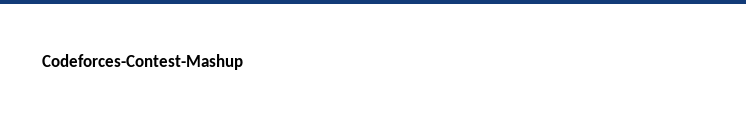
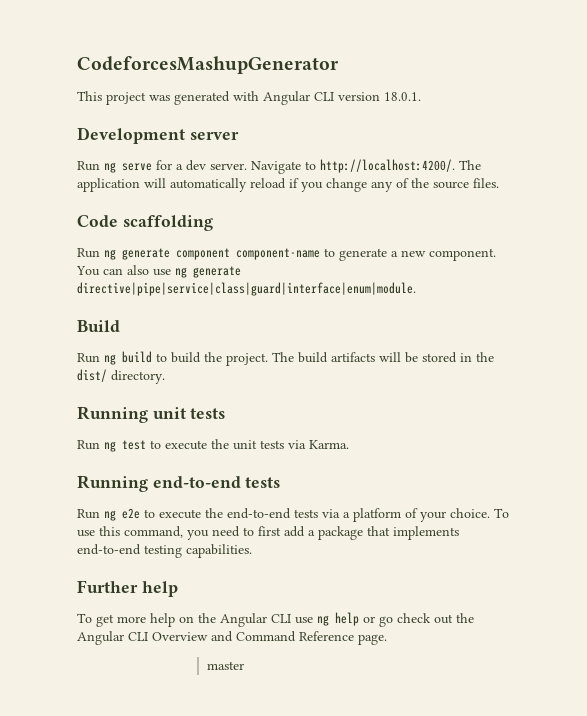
[42,54,243,70] Codeforces-Contest-Mashup -> [77,56,339,74] [77,91,421,105] [77,127,239,144] [77,159,481,174] [77,178,499,192] [77,215,213,231] [77,248,496,261] [76,265,241,278] [77,282,416,296] [77,320,120,332] [77,351,494,366] [77,369,165,384] [77,406,226,423] [77,439,349,452] [77,475,281,492] [77,508,509,522] [77,526,459,540] [77,544,252,558] [77,580,178,597] [77,612,474,627] [77,631,387,645] [206,661,244,670] CodeforcesMashupGenerator // This project was generated with Angular CLI version 18.0.1. // Development server // Run ng serve for a dev server. Navigate to http://localhost:4200/. The application will automatically reload if you change any of the source files. // Code scaffolding // Run ng generate component component-name to generate a new component. You can also use ng generate directive|pipe|service|class|guard|interface|enum|module. // Build // Run ng build to build the project. The build artifacts will be stored in the dist/ directory. // Running unit tests // Run ng test to execute the unit tests via Karma. // Running end-to-end tests // Run ng e2e to execute the end-to-end tests via a platform of your choice. To use this command, you need to first add a package that implements end-to-end testing capabilities. // Further help // To get more help on the Angular CLI use ng help or go check out the Angular CLI Overview and Command Reference page. // master

